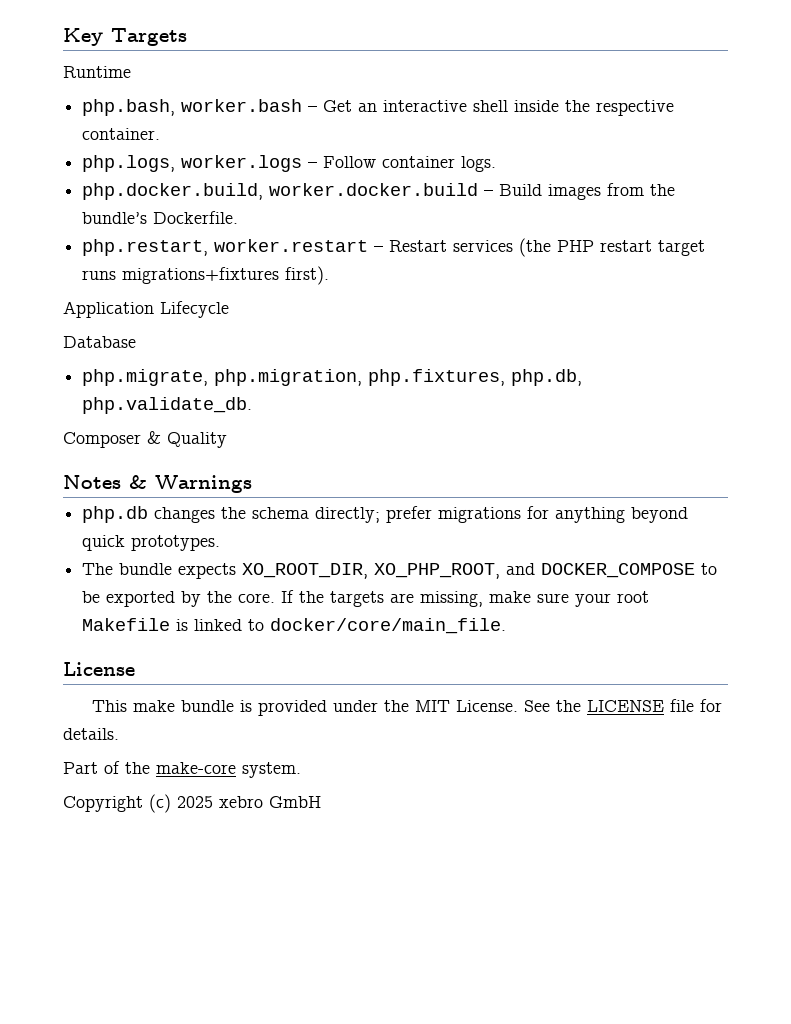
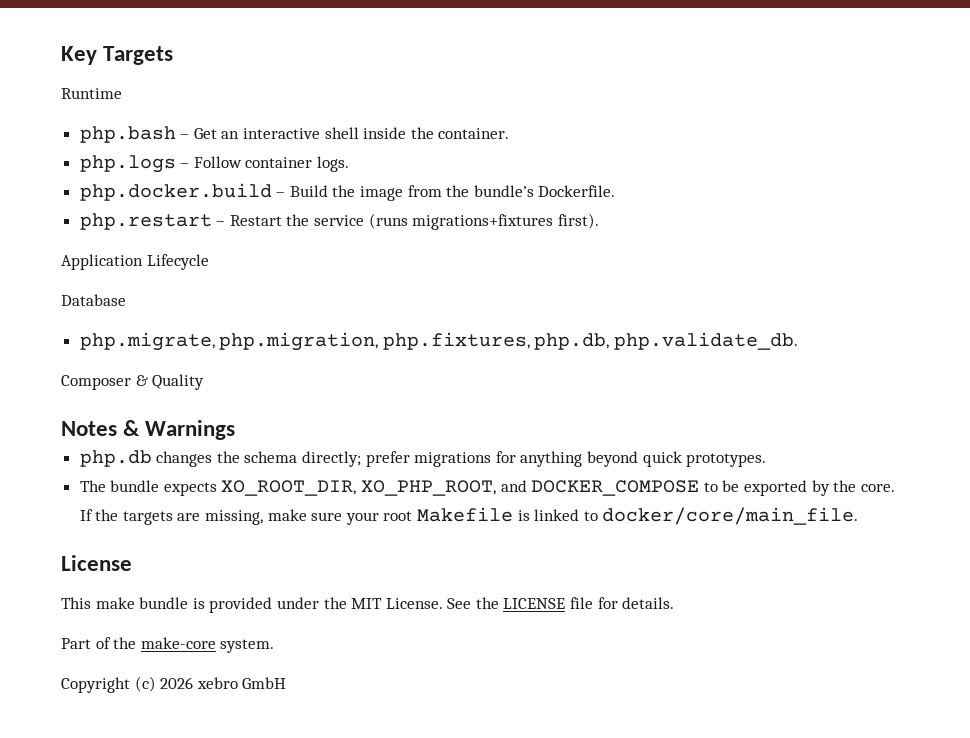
[82,99,303,116] php.bash, worker.bash -> [79,126,176,143] php.bash
[596,100,675,116] respective -> (434, 133) none
[82,155,303,172] php.logs, worker.logs -> [79,155,176,173] php.logs
[82,183,602,200] php.docker.build, worker.docker.build – Build images -> [79,183,404,201] php.docker.build – Build the image
[82,238,706,257] [82,270,117,280] php.restart, worker.restart – Restart services (the PHP restart target runs -> [79,213,408,230] php.restart – Restart the service (runs
[177,796,213,808] 2025 -> [160,677,194,689] 2026

